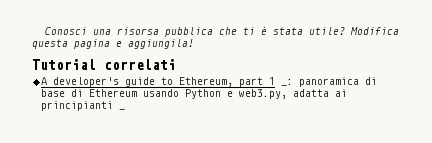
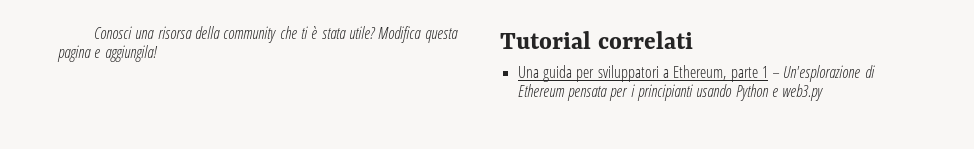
[164,27,213,37] pubblica -> [194,26,277,43] della community
[41,77,378,87] [41,89,348,99] [41,101,126,111] A developer's guide to Ethereum, part 1 _: panoramica di base di Ethereum usando Python e web3.py, adatta ai principianti _ -> [517,65,875,82] [517,84,824,101] Una guida per sviluppatori a Ethereum, parte 1 – Un'esplorazione di Ethereum pensata per i principianti usando Python e web3.py

